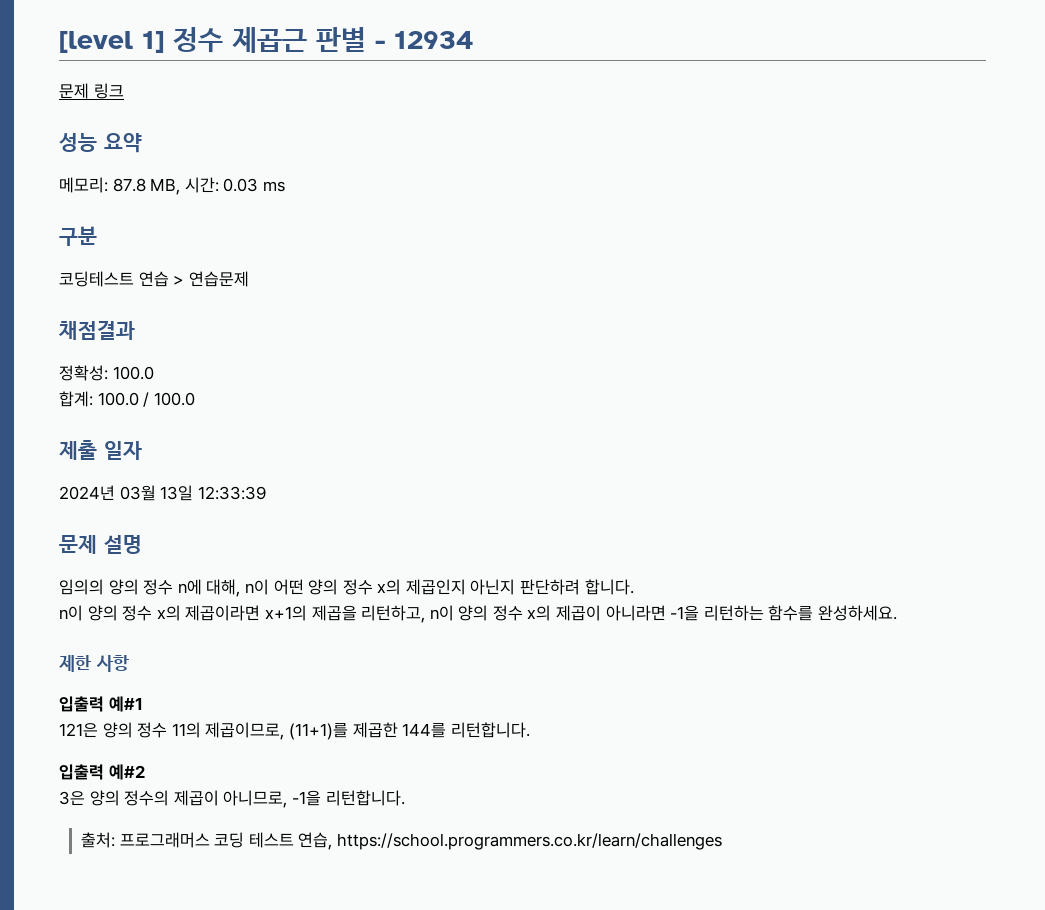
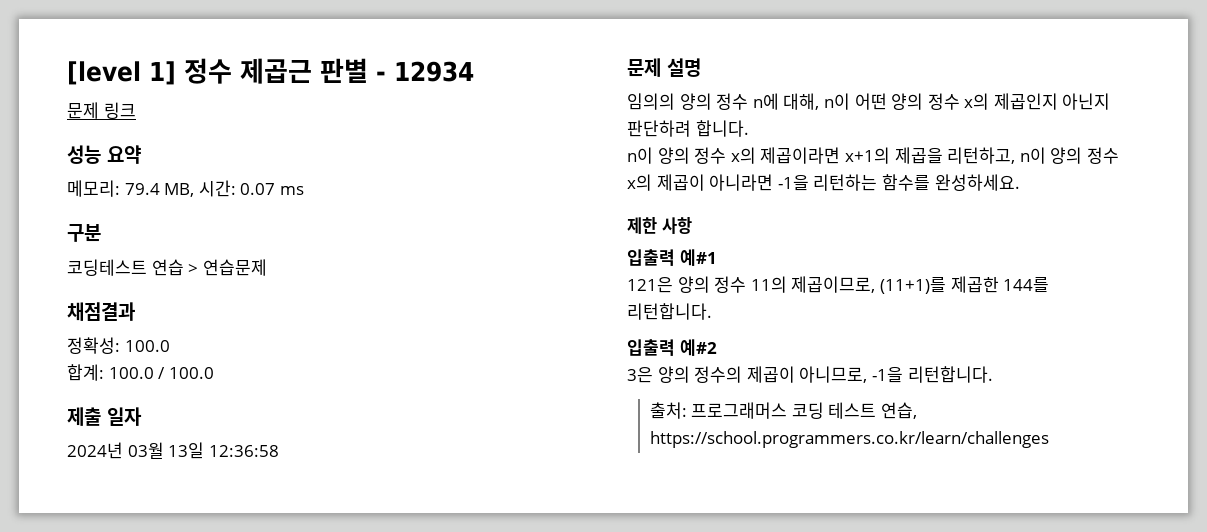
[112,178,146,192] 87.8 -> [124,183,160,195] 79.4
[223,178,259,192] 0.03 -> [240,183,276,195] 0.07
[197,486,266,500] 12:33:39 -> [208,445,279,457] 12:36:58

